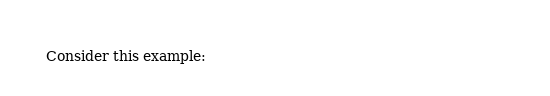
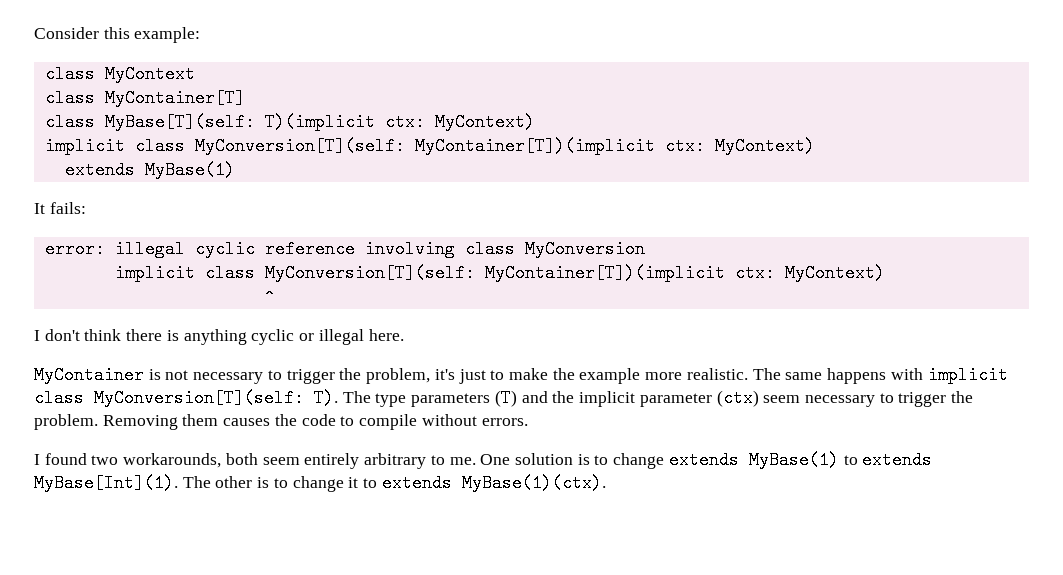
(206, 57) none -> [44,65,195,83] [44,89,245,107] [44,113,535,131] [44,137,815,155] [64,161,235,179] [34,202,86,214] [44,240,645,258] [114,264,885,282] [264,288,275,306] [34,329,404,345] [34,366,1008,384] [34,389,974,407] [34,414,528,430] [34,451,933,469] [34,474,606,492] // class MyContext // class MyContainer[T] // class MyBase[T](self: T)(implicit ctx: MyContext) // implicit class MyConversion[T](self: MyContainer[T])(implicit ctx: MyContext) // extends MyBase(1) // It fails: // error: illegal cyclic reference involving class MyConversion // implicit class MyConversion[T](self: MyContainer[T])(implicit ctx: MyContext) // ^ // I don't think there is anything cyclic or illegal here. // MyContainer is not necessary to trigger the problem, it's just to make the example more realistic. The same happens with implicit class MyConversion[T](self: T). The type parameters (T) and the implicit parameter (ctx) seem necessary to trigger the problem. Removing them causes the code to compile without errors. // I found two workarounds, both seem entirely arbitrary to me. One solution is to change extends MyBase(1) to extends MyBase[Int](1). The other is to change it to extends MyBase(1)(ctx).

